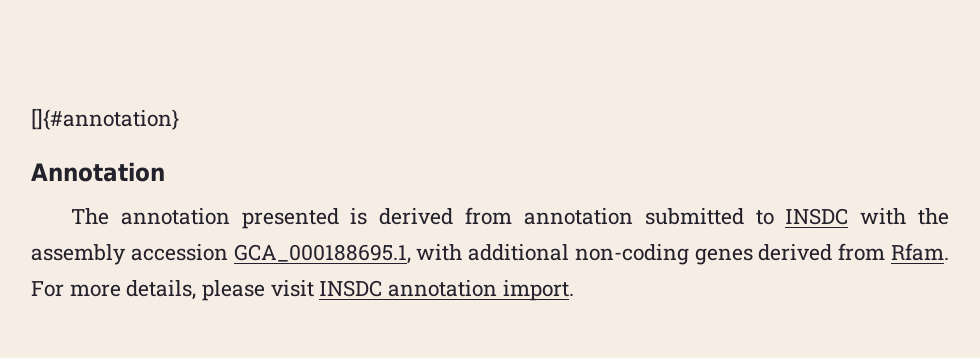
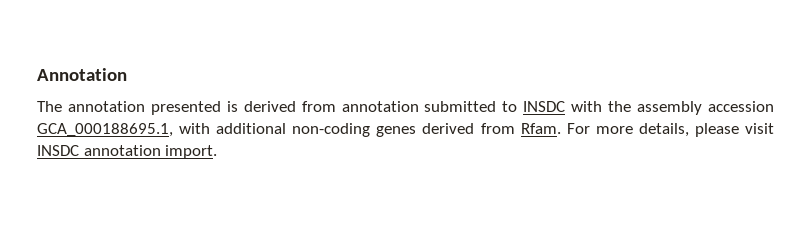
[31,108,179,130] []{#annotation} // -> (37, 74) none

